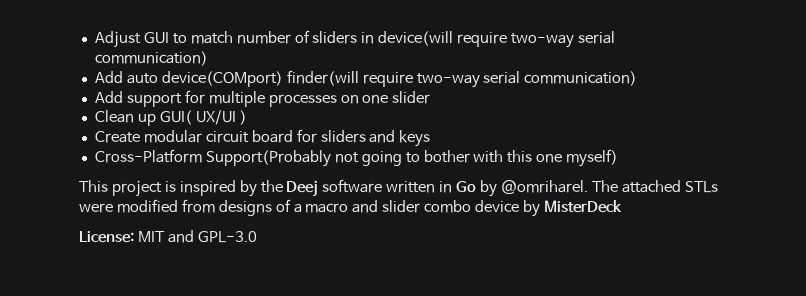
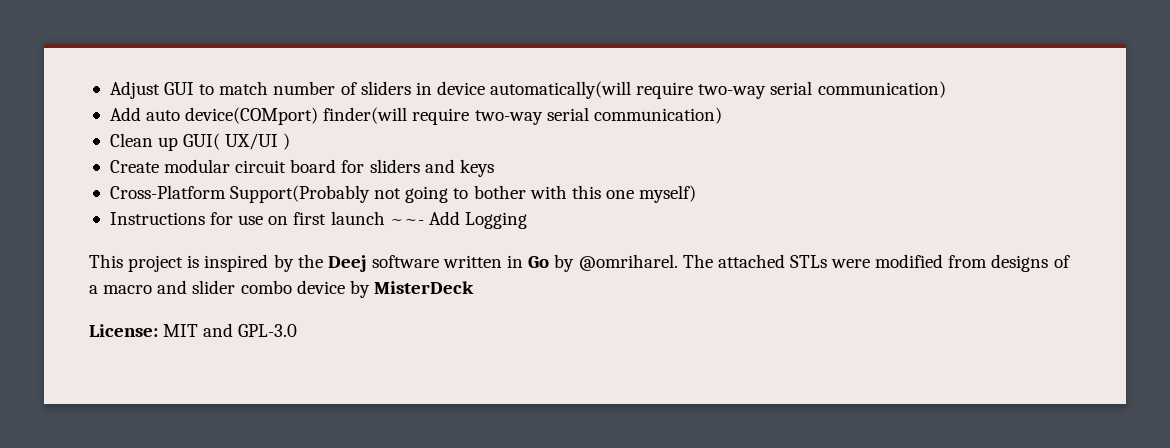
[378,31,454,46] device(will -> [436,81,632,99] device automatically(will
[94,90,431,107] // Add support for multiple processes on one slider -> (722, 115) none
(619, 158) none -> [109,211,527,229] // Instructions for use on first launch ~~- Add Logging

